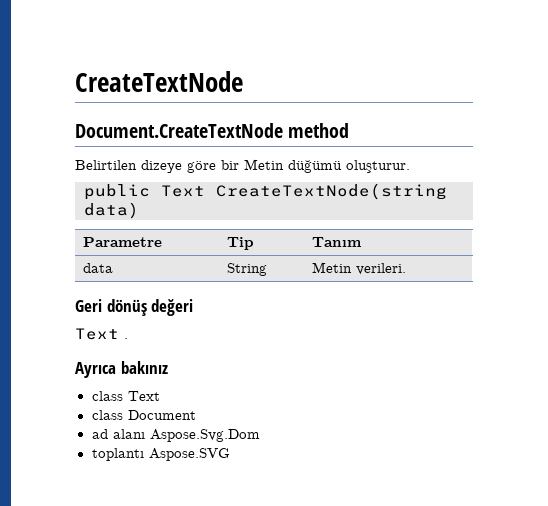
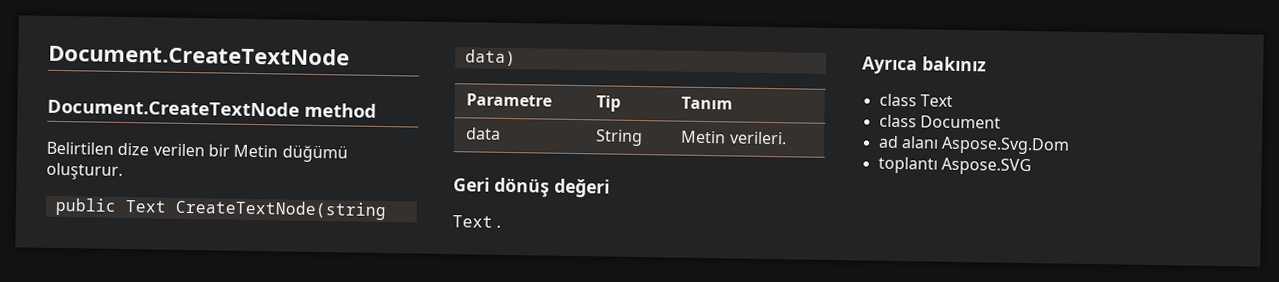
[75,71,243,92] CreateTextNode -> [48,44,350,66] Document.CreateTextNode
[141,160,216,173] dizeye göre -> [117,142,205,157] dize verilen

